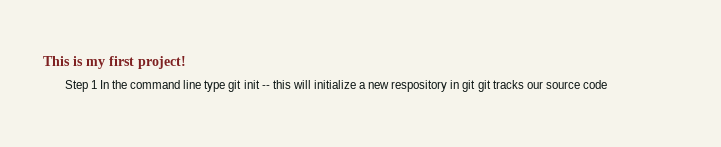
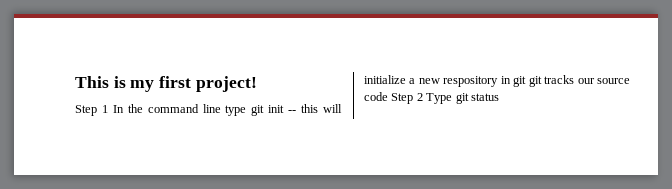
(607, 84) none -> [391,93,499,104] Step 2 Type git status

